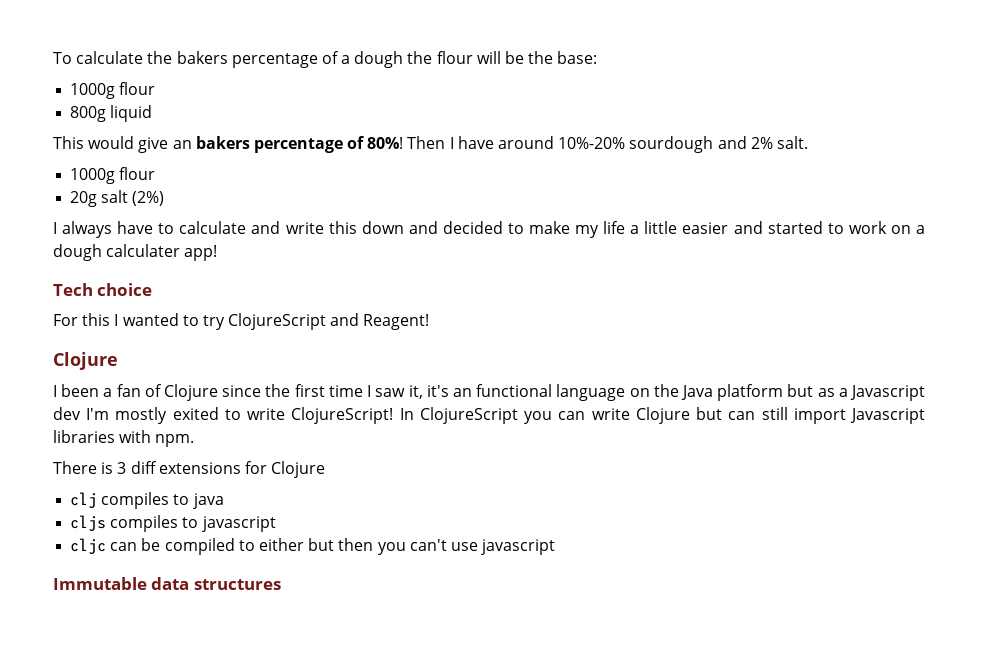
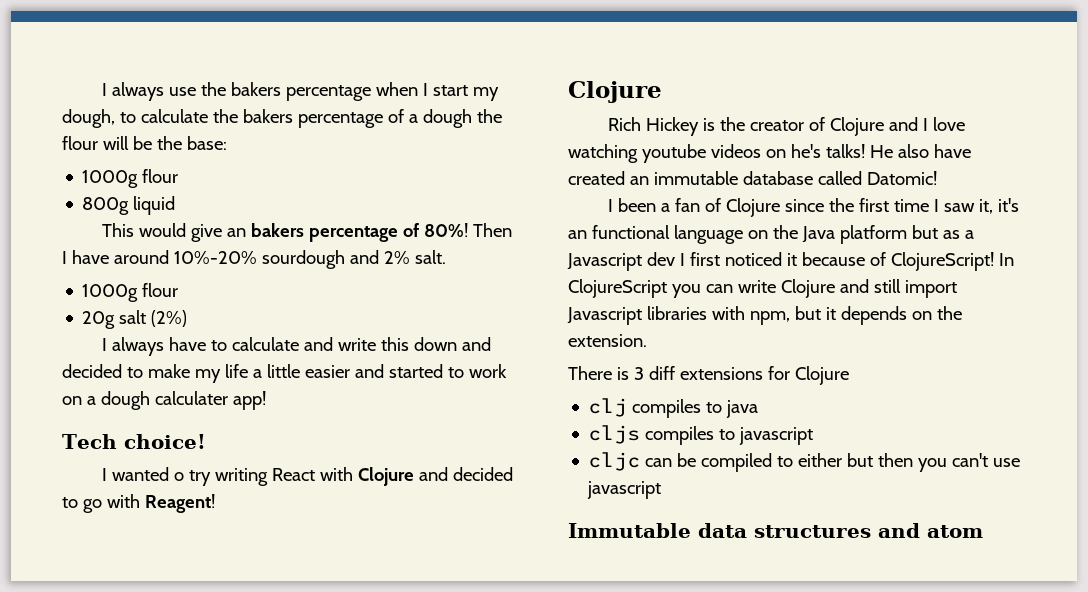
[53,52,72,64] To -> [102,82,500,101] [62,109,136,128] I always use the bakers percentage when I start my dough, to
[97,283,153,296] [53,313,430,330] [53,352,118,370] choice // For this I wanted to try ClojureScript and Reagent! // Clojure -> [123,434,206,449] [102,467,514,486] [62,494,215,513] [568,81,662,103] [608,117,966,136] [568,144,971,163] [568,171,937,185] choice! // I wanted o try writing React with Clojure and decided to go with Reagent! // Clojure // Rich Hickey is the creator of Clojure and I love watching youtube videos on he's talks! He also have created an immutable database called Datomic!
[86,407,286,424] I'm mostly exited to write -> [679,252,886,266] I first noticed it because of
[696,407,756,420] but can -> [839,279,869,293] and
[155,434,195,447] npm. -> [749,306,962,325] [568,334,647,347] npm, but it depends on the extension.
(281, 584) none -> [878,523,983,538] and atom

